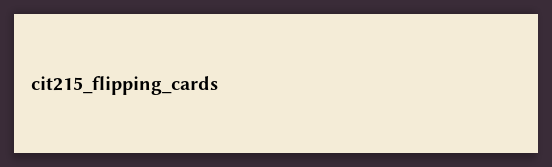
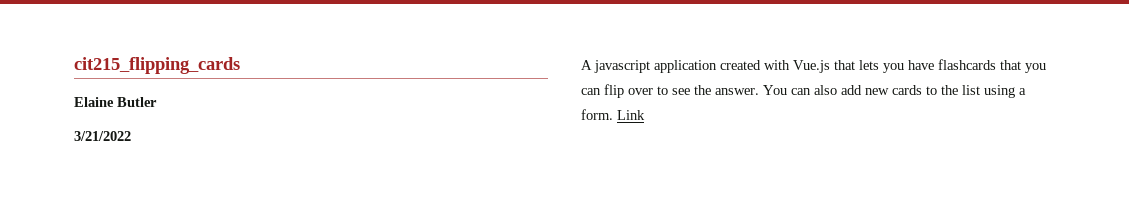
(218, 85) none -> [74,97,157,107] [74,131,131,141] [581,59,1046,73] [581,84,1026,98] [581,109,645,120] // Elaine Butler // 3/21/2022 // A javascript application created with Vue.js that lets you have flashcards that you can flip over to see the answer. You can also add new cards to the list using a form. Link

